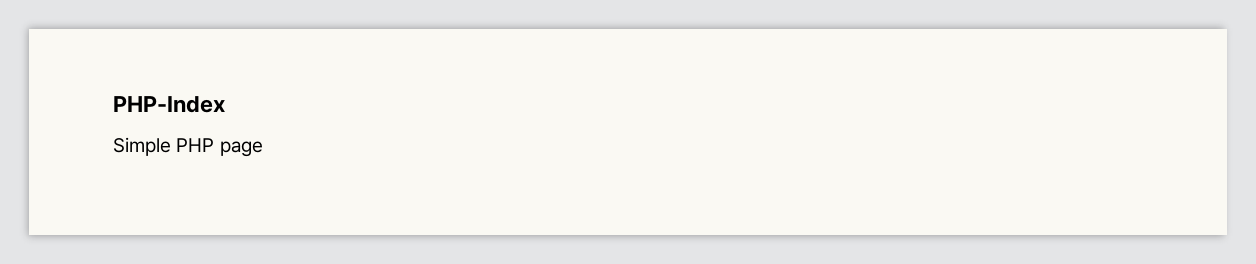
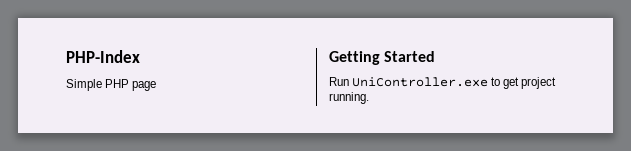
(263, 149) none -> [329,51,436,65] [329,77,557,89] [329,92,369,104] // Getting Started // Run UniController.exe to get project running.

